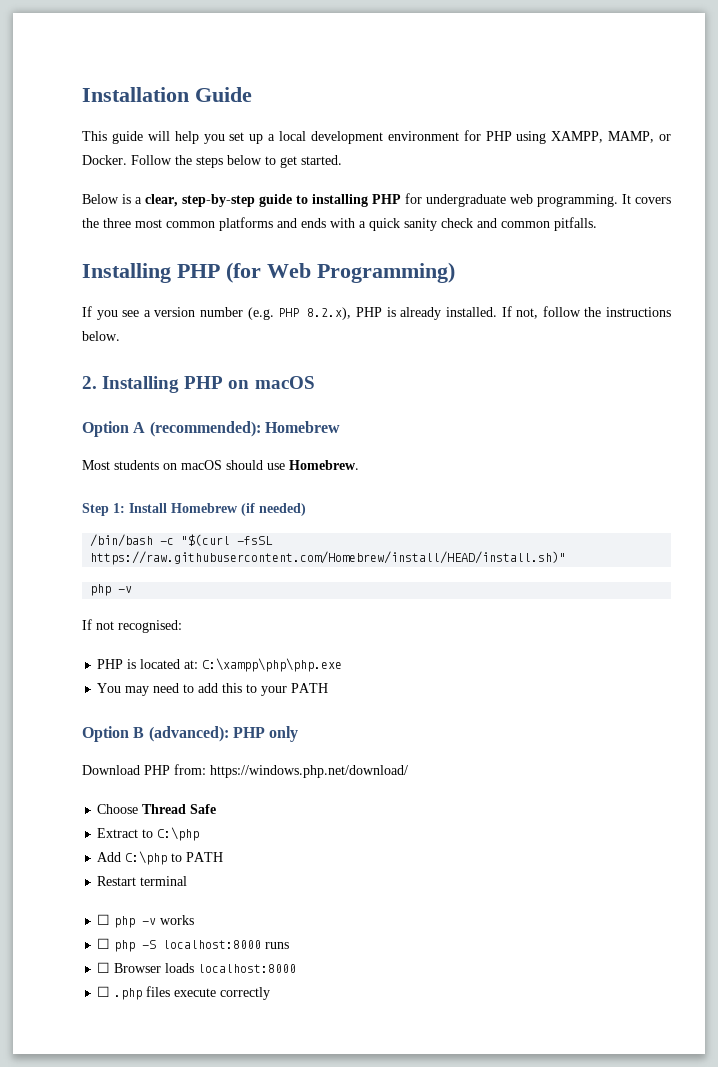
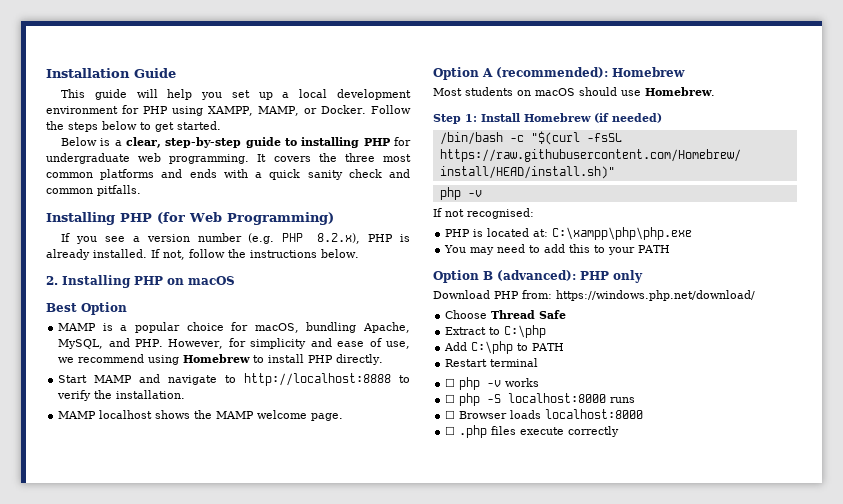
(315, 382) none -> [46,302,127,315] [58,322,411,333] [58,338,411,349] [58,354,384,365] [58,373,410,386] [57,390,186,401] [58,410,344,421] // Best Option // MAMP is a popular choice for macOS, bundling Apache, MySQL, and PHP. However, for simplicity and ease of use, we recommend using Homebrew to install PHP directly. // Start MAMP and navigate to http://localhost:8888 to verify the installation. // MAMP localhost shows the MAMP welcome page.

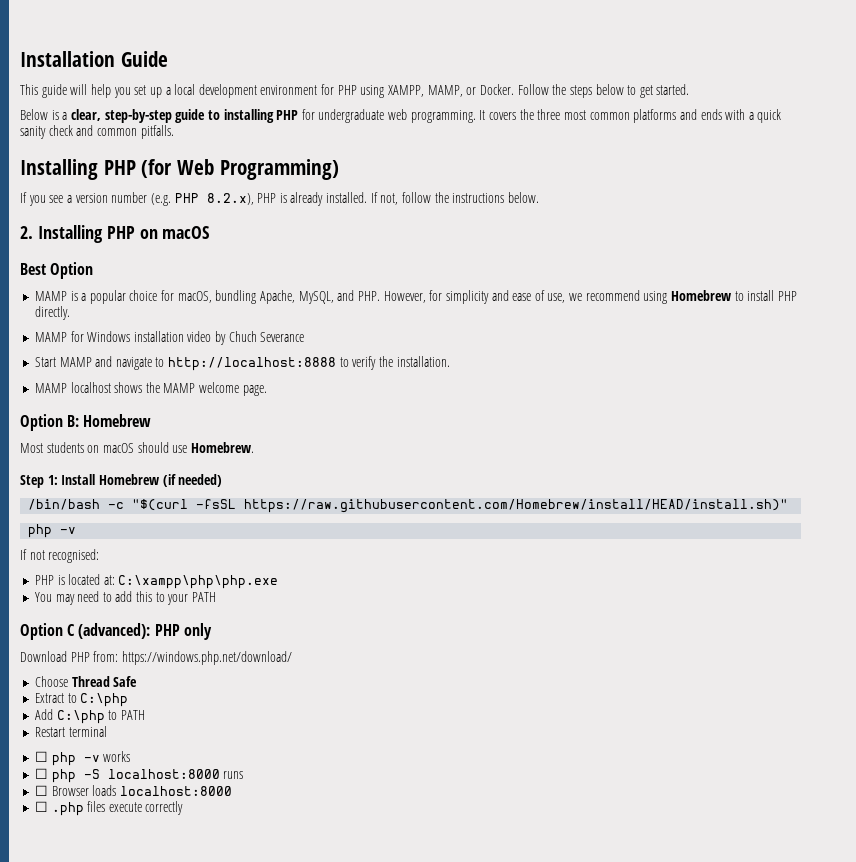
(384, 359) none -> [34,331,305,345] // MAMP for Windows installation video by Chuch Severance
[482,67,608,78] A (recommended): -> [67,415,80,427] B:
[483,271,493,280] B -> [67,624,76,636] C

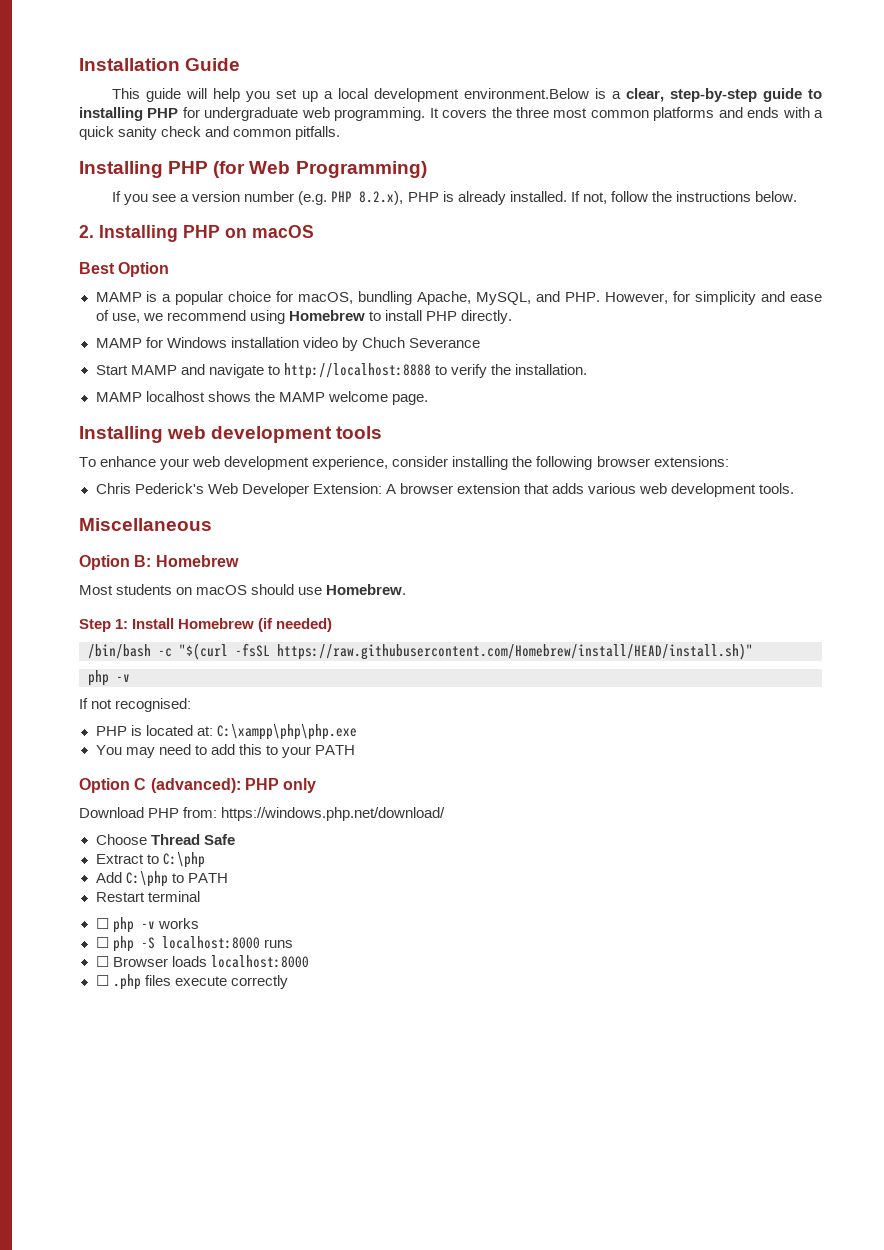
[260,84,690,98] [20,109,48,120] environment for PHP using XAMPP, MAMP, or Docker. Follow the steps below to get started. // Below -> [464,88,590,99] environment.Below
(267, 390) none -> [79,426,383,443] [79,456,729,470] [95,483,795,497] [79,518,212,531] // Installing web development tools // To enhance your web development experience, consider installing the following browser extensions: // Chris Pederick's Web Developer Extension: A browser extension that adds various web development tools. // Miscellaneous

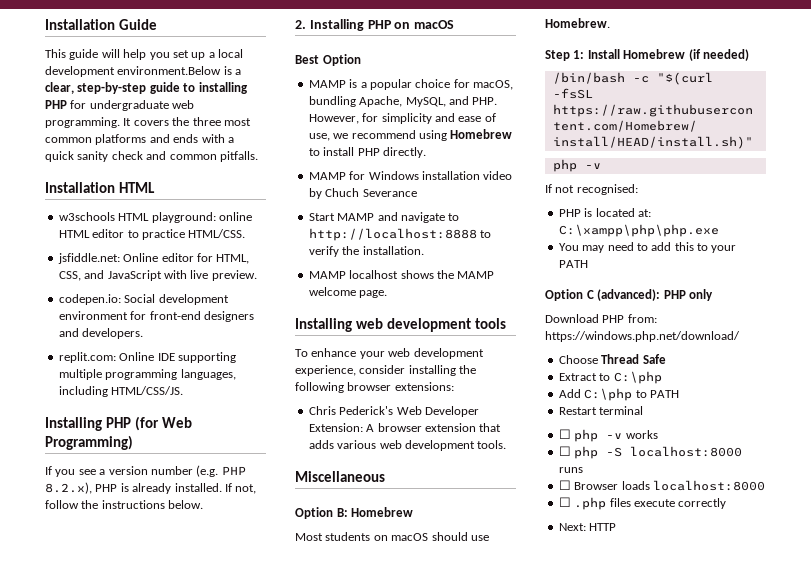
(341, 133) none -> [45,182,155,193] [58,212,252,223] [58,229,246,240] [57,253,250,264] [58,270,257,281] [58,294,229,305] [58,311,254,322] [58,328,144,339] [58,352,236,363] [58,369,236,380] [58,386,184,397] // Installation HTML // w3schools HTML playground: online HTML editor to practice HTML/CSS. // jsfiddle.net: Online editor for HTML, CSS, and JavaScript with live preview. // codepen.io: Social development environment for front-end designers and developers. // replit.com: Online IDE supporting multiple programming languages, including HTML/CSS/JS.
(288, 982) none -> [558,523,617,531] // Next: HTTP

